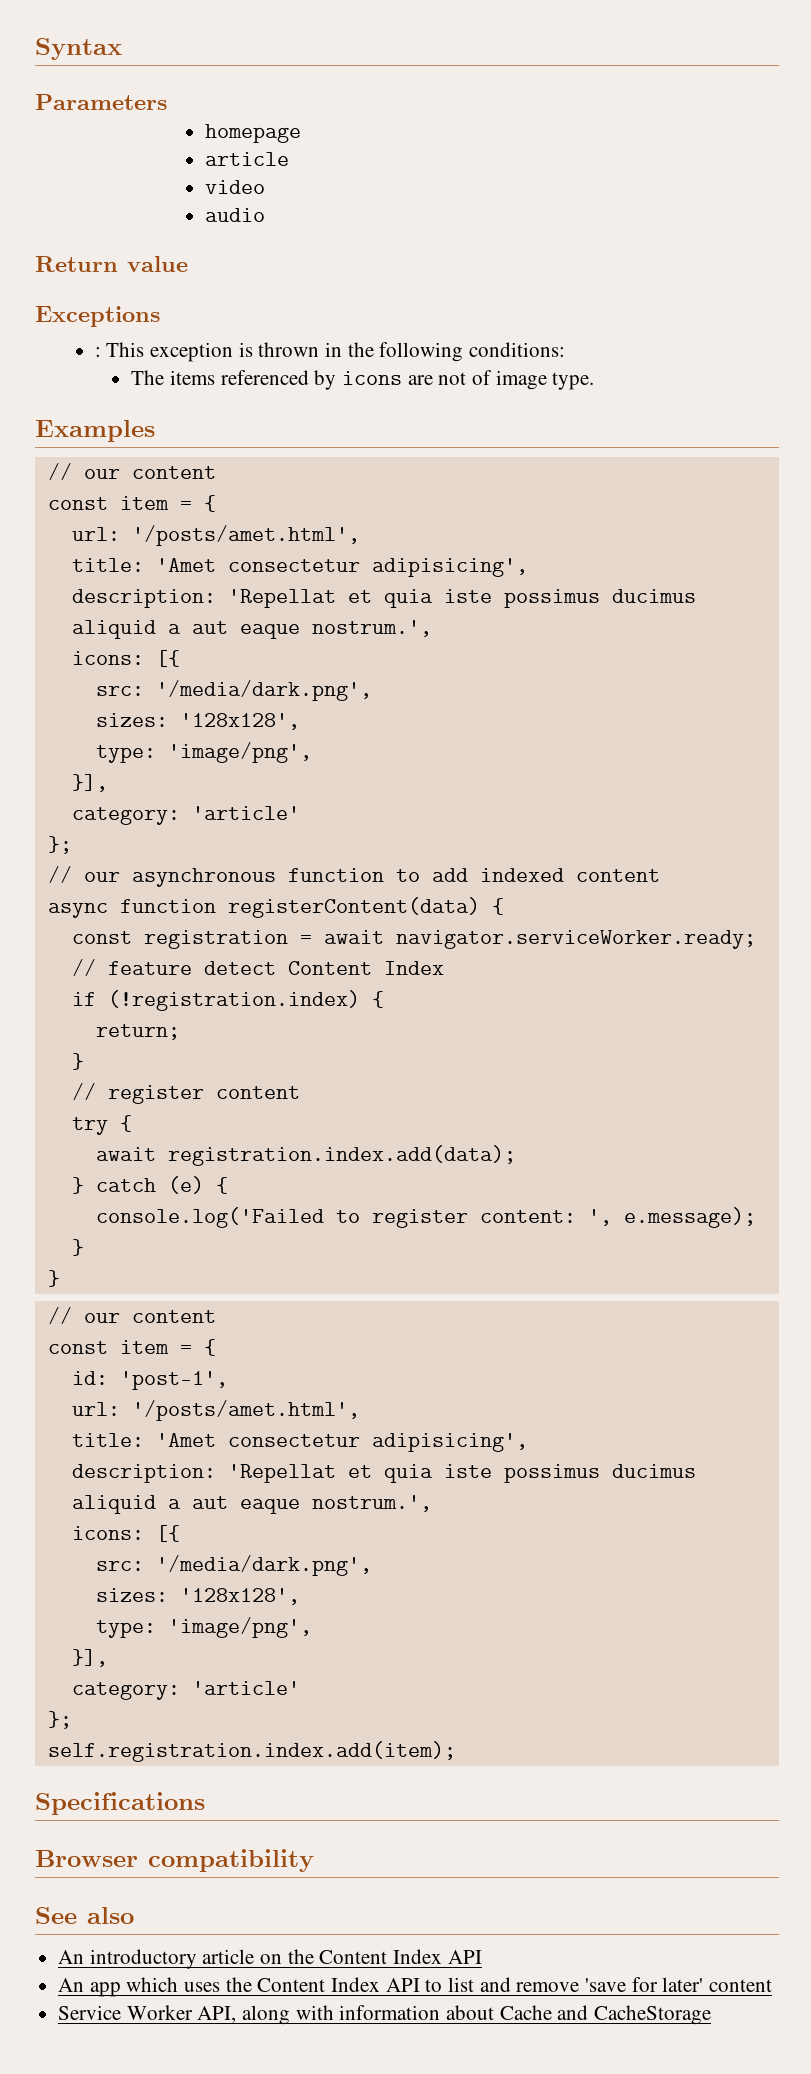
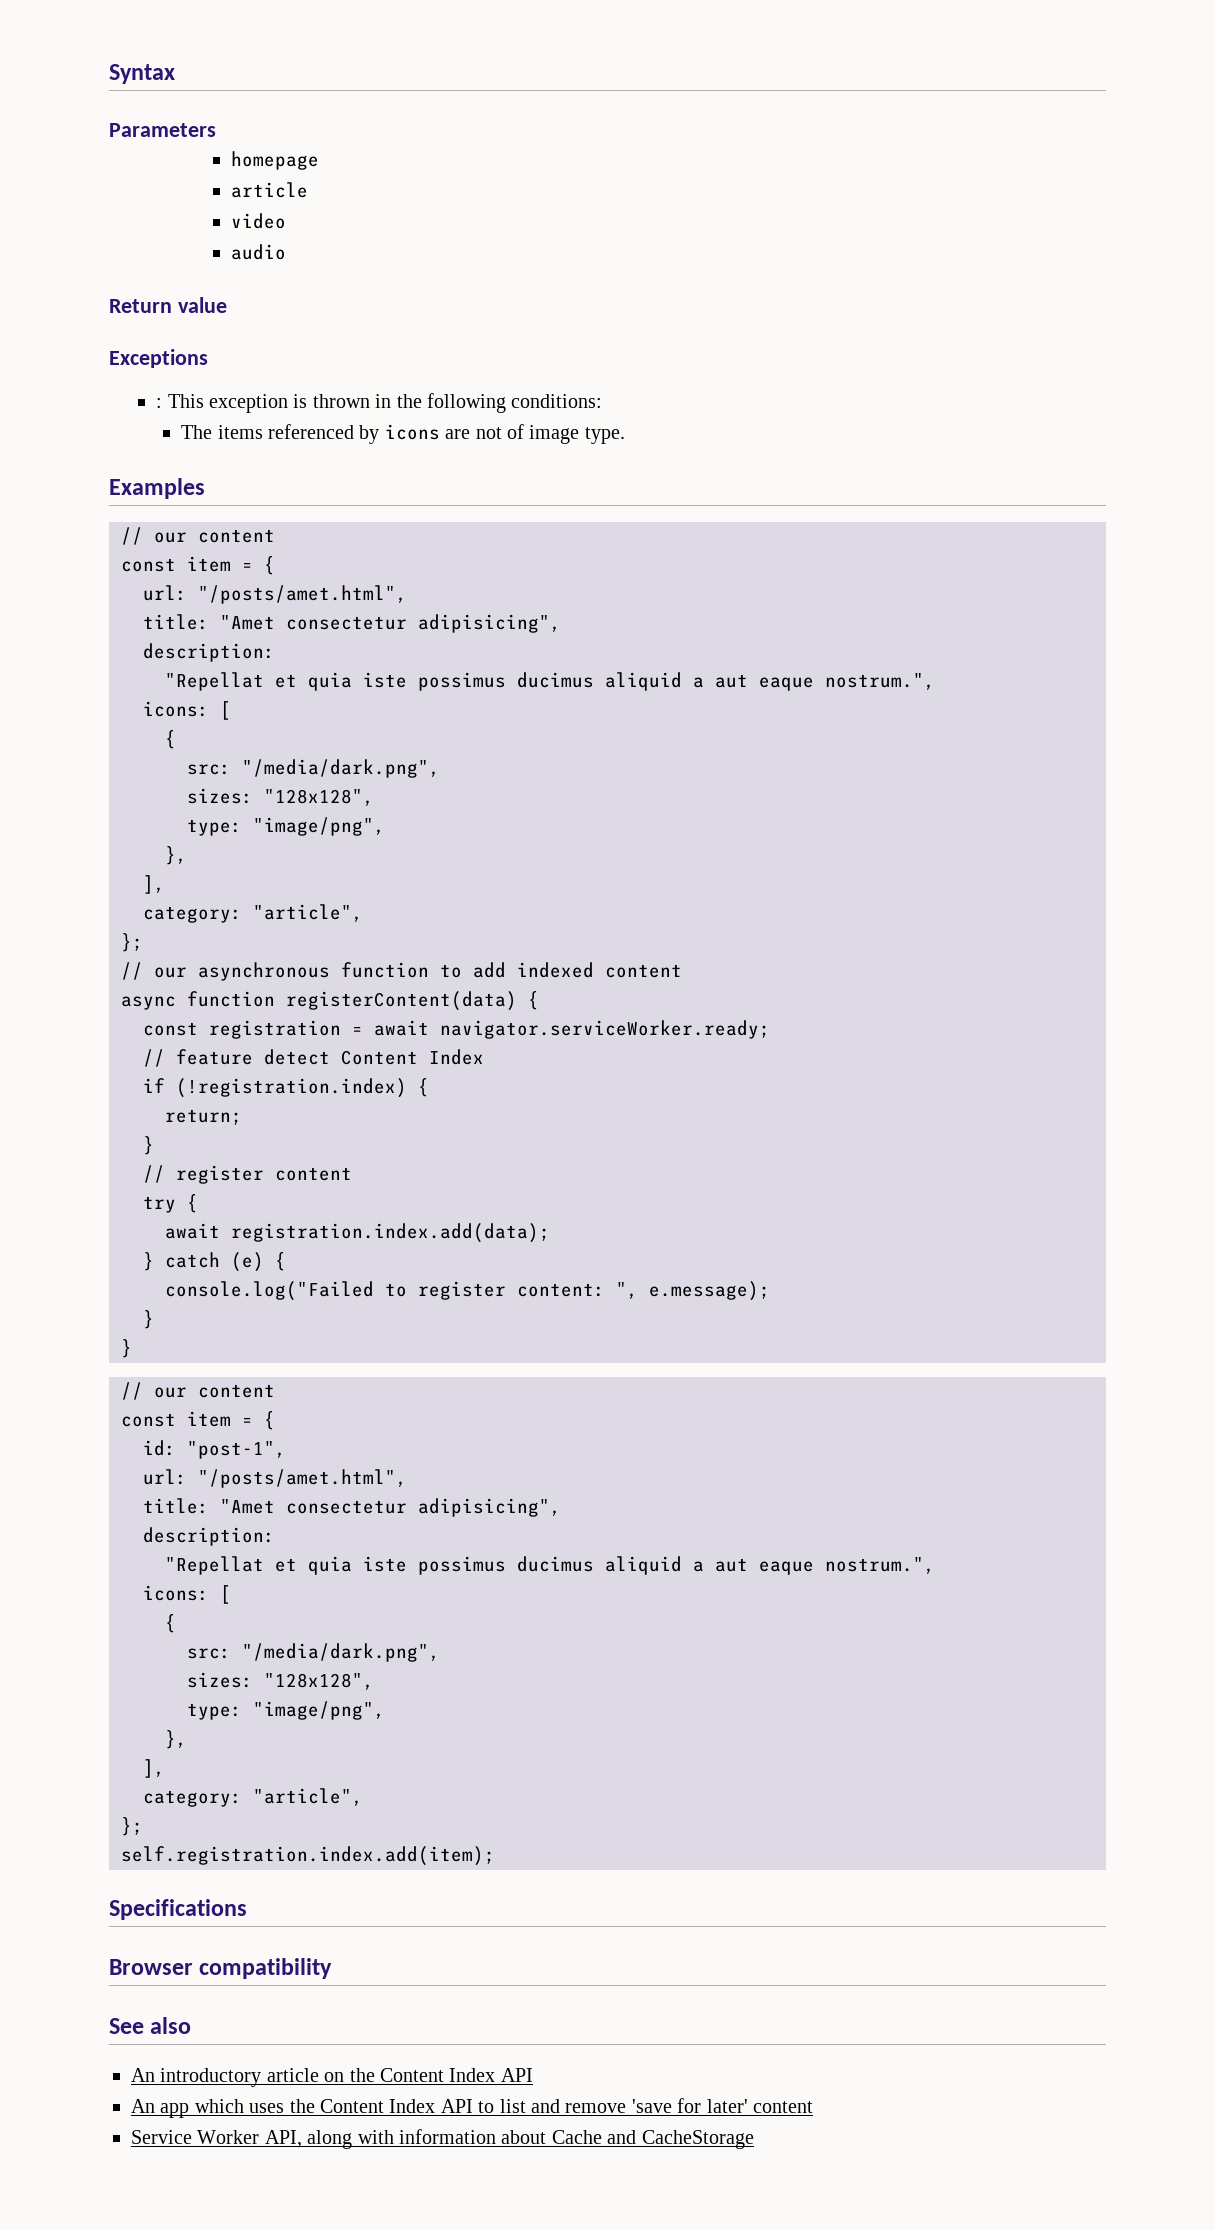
[131,525,360,546] [71,558,528,577] [71,589,696,608] [71,620,432,639] [71,650,180,667] [95,680,372,701] [95,713,300,730] [95,742,312,763] [71,774,108,792] [71,806,300,825] '/posts/amet.html', // title: 'Amet consectetur adipisicing', // description: 'Repellat et quia iste possimus ducimus aliquid a aut eaque nostrum.', // icons: [{ // src: '/media/dark.png', // sizes: '128x128', // type: 'image/png', // }], // category: 'article' -> [198,585,407,604] [143,614,561,633] [143,643,275,662] [165,672,935,691] [143,701,231,720] [165,730,176,749] [187,759,440,778] [187,788,374,806] [187,817,385,836] [165,846,187,865] [143,875,165,894] [143,904,363,923] "/posts/amet.html", // title: "Amet consectetur adipisicing", // description: // "Repellat et quia iste possimus ducimus aliquid a aut eaque nostrum.", // icons: [ // { // src: "/media/dark.png", // sizes: "128x128", // type: "image/png", // }, // ], // category: "article",
[95,1207,324,1228] console.log('Failed -> [165,1281,374,1301] console.log("Failed
[587,1209,612,1226] ', -> [616,1282,638,1299] ",
[119,1371,228,1390] [71,1400,360,1421] [71,1433,528,1452] [71,1464,696,1483] [71,1495,432,1514] [71,1525,180,1542] [95,1555,372,1576] [95,1588,300,1605] [95,1617,312,1638] [71,1649,108,1667] [71,1681,300,1700] 'post-1', // url: '/posts/amet.html', // title: 'Amet consectetur adipisicing', // description: 'Repellat et quia iste possimus ducimus aliquid a aut eaque nostrum.', // icons: [{ // src: '/media/dark.png', // sizes: '128x128', // type: 'image/png', // }], // category: 'article' -> [187,1441,286,1459] [143,1469,407,1488] [143,1498,561,1517] [143,1527,275,1546] [165,1556,935,1575] [143,1585,231,1604] [165,1614,176,1633] [187,1643,440,1662] [187,1672,374,1690] [187,1701,385,1720] [165,1730,187,1749] [143,1759,165,1778] [143,1788,363,1807] "post-1", // url: "/posts/amet.html", // title: "Amet consectetur adipisicing", // description: // "Repellat et quia iste possimus ducimus aliquid a aut eaque nostrum.", // icons: [ // { // src: "/media/dark.png", // sizes: "128x128", // type: "image/png", // }, // ], // category: "article",

